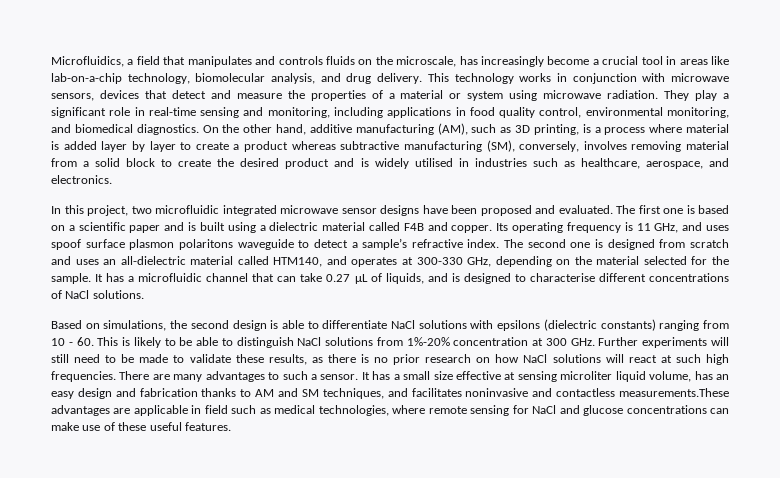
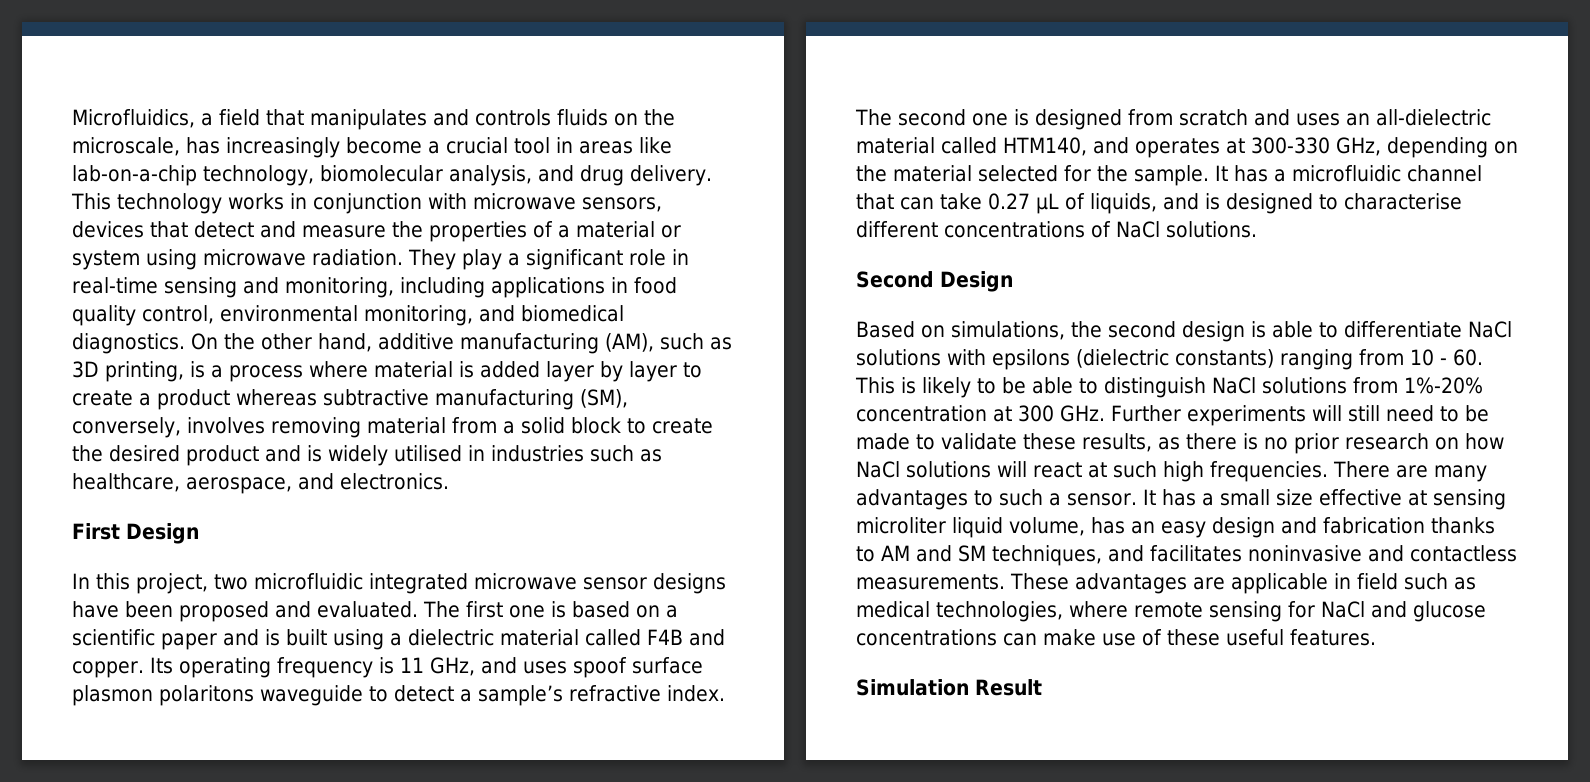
(112, 179) none -> [72,523,199,544] // First Design
(144, 294) none -> [856,271,1013,292] // Second Design
[619,388,730,397] measurements.These -> [856,573,1069,590] measurements. These
(231, 426) none -> [856,679,1042,696] // Simulation Result

